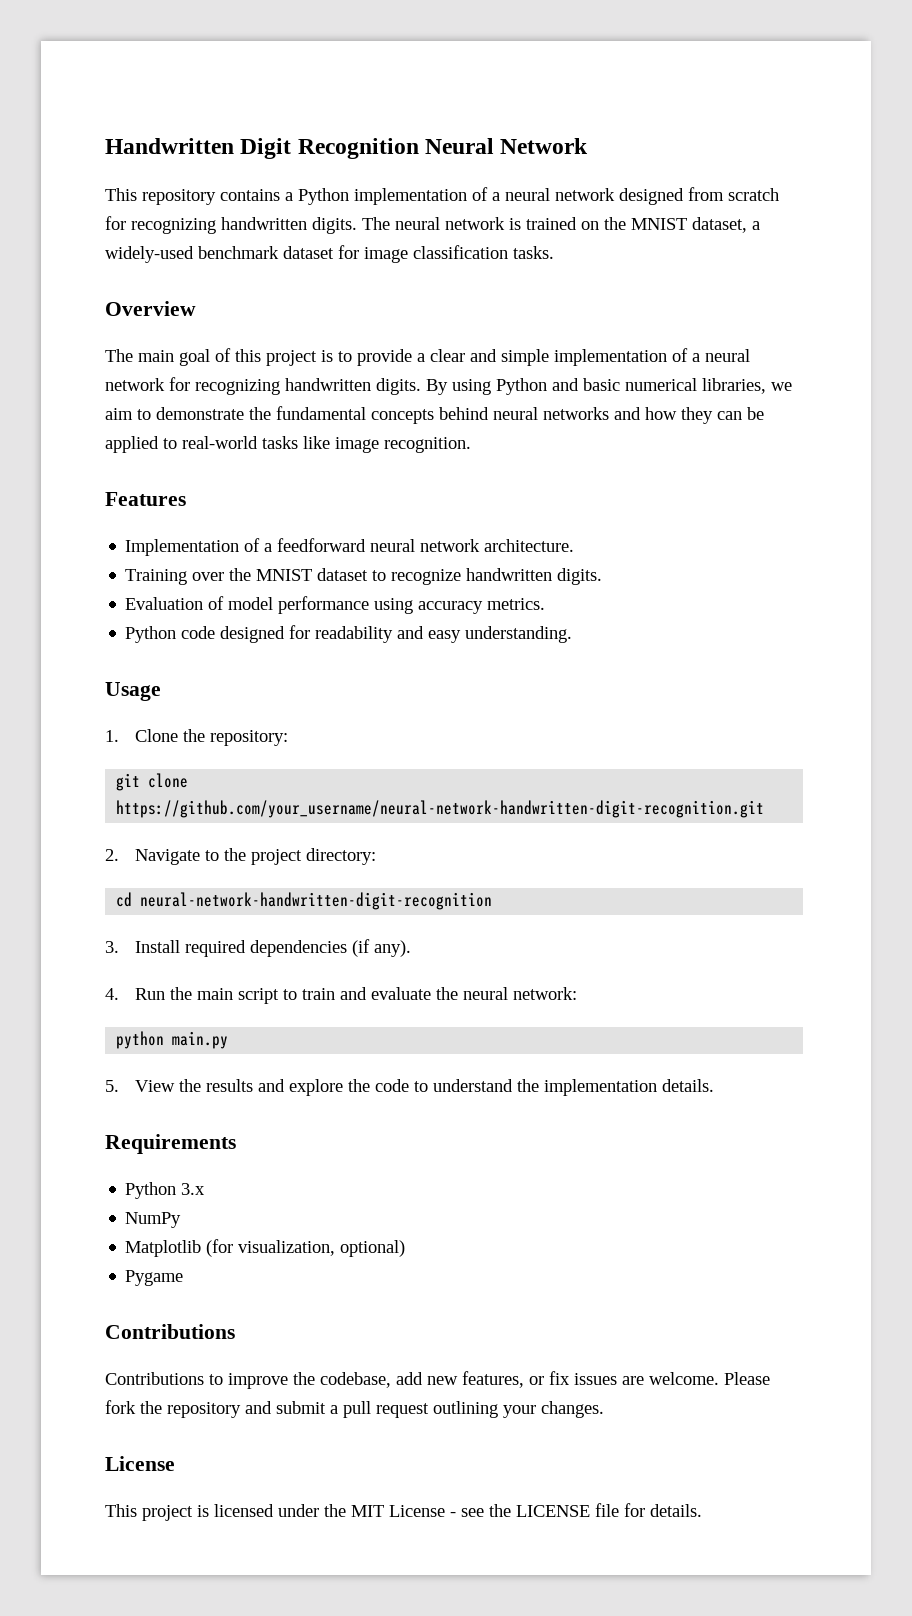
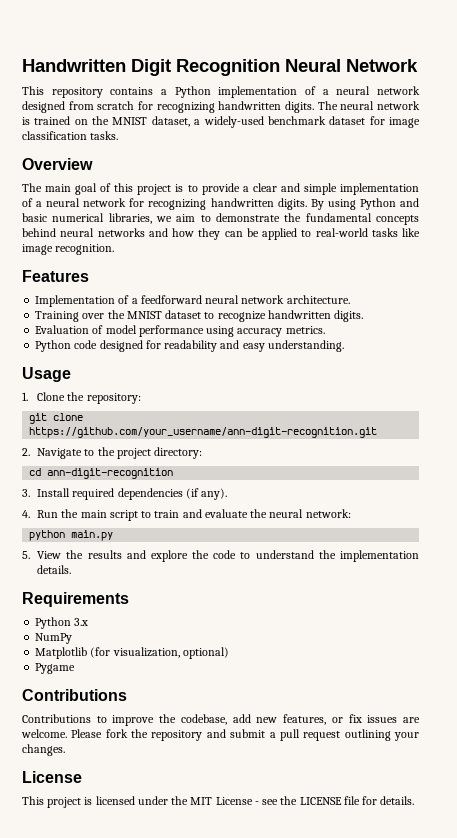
[116,800,765,818] https://github.com/your_username/neural-network-handwritten-digit-recognition.git -> [29,427,378,438] https://github.com/your_username/ann-digit-recognition.git
[140,892,493,910] neural-network-handwritten-digit-recognition -> [47,468,174,479] ann-digit-recognition

